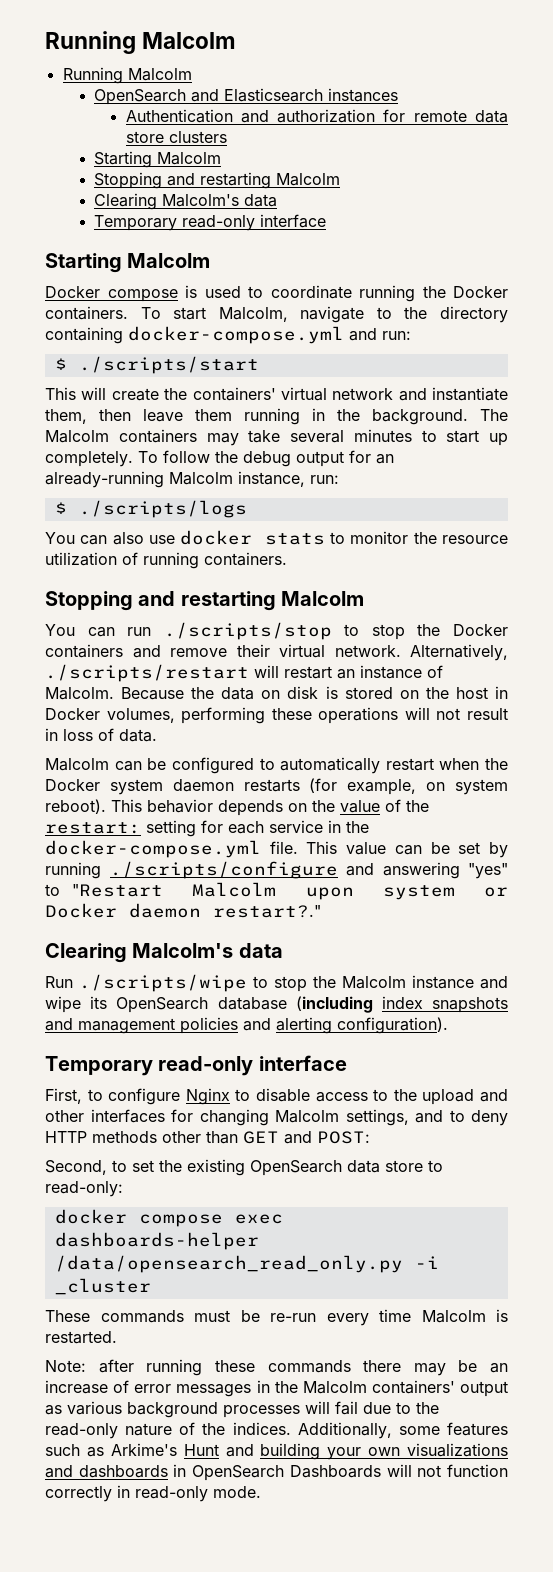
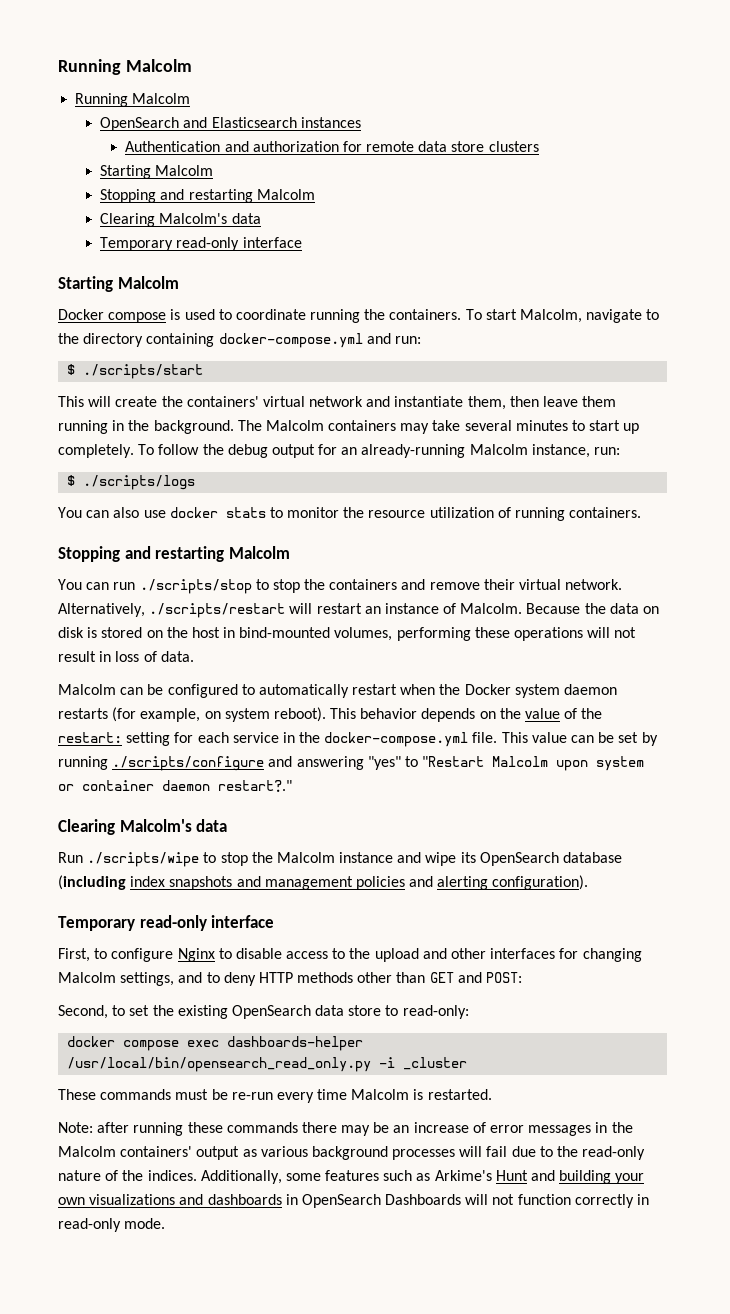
[453,286,508,298] Docker -> (386, 314) none
[452,624,508,636] Docker -> (326, 584) none
[45,708,100,720] Docker -> [239,627,331,638] bind-mounted
[45,903,117,918] Docker -> [82,780,154,791] container
[54,1255,403,1273] /data/opensearch_read_only.py -> [67,1057,372,1072] /usr/local/bin/opensearch_read_only.py

